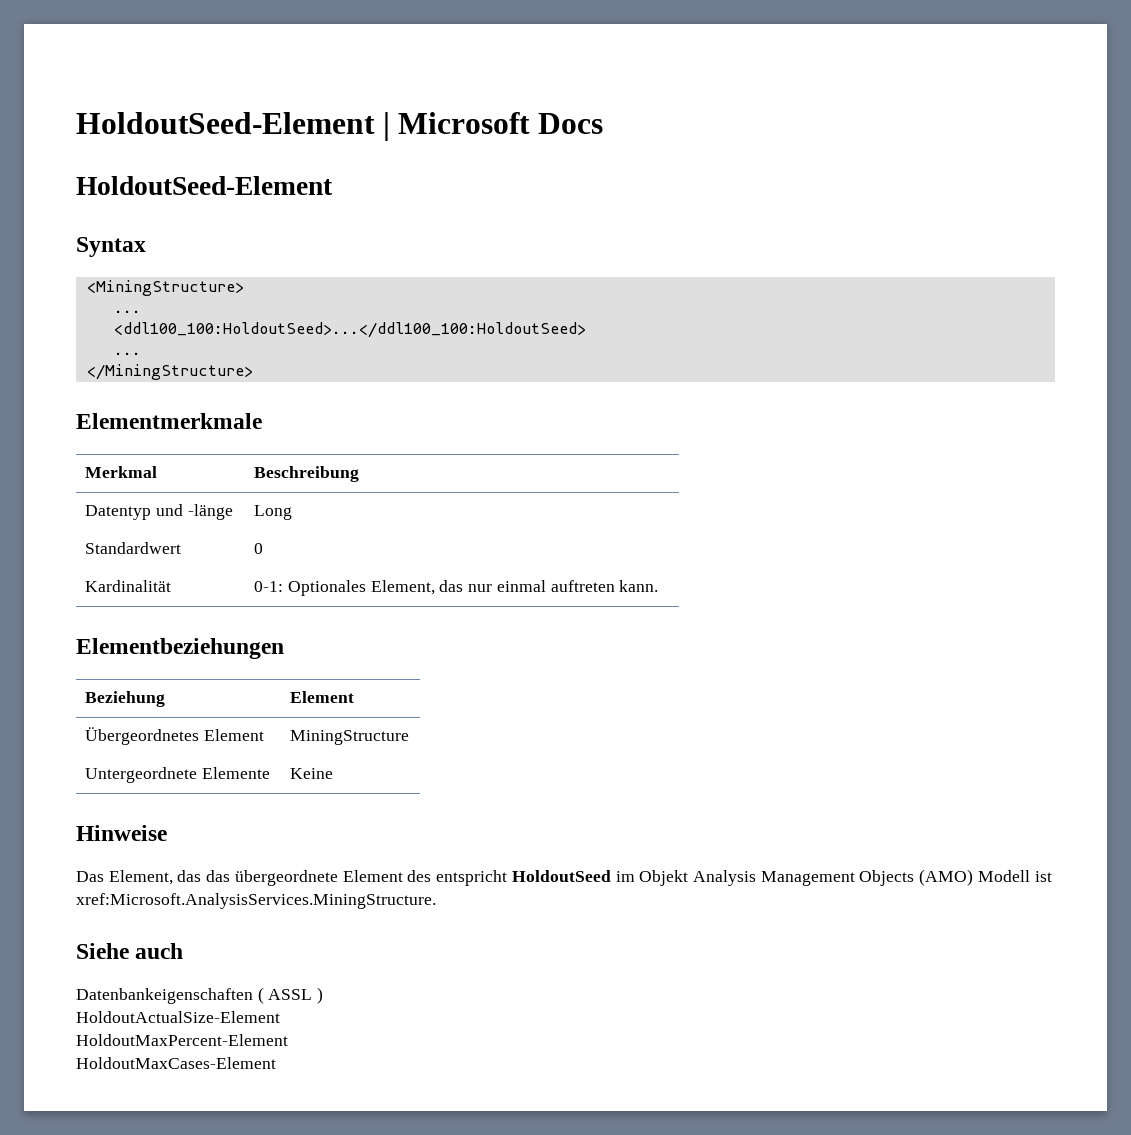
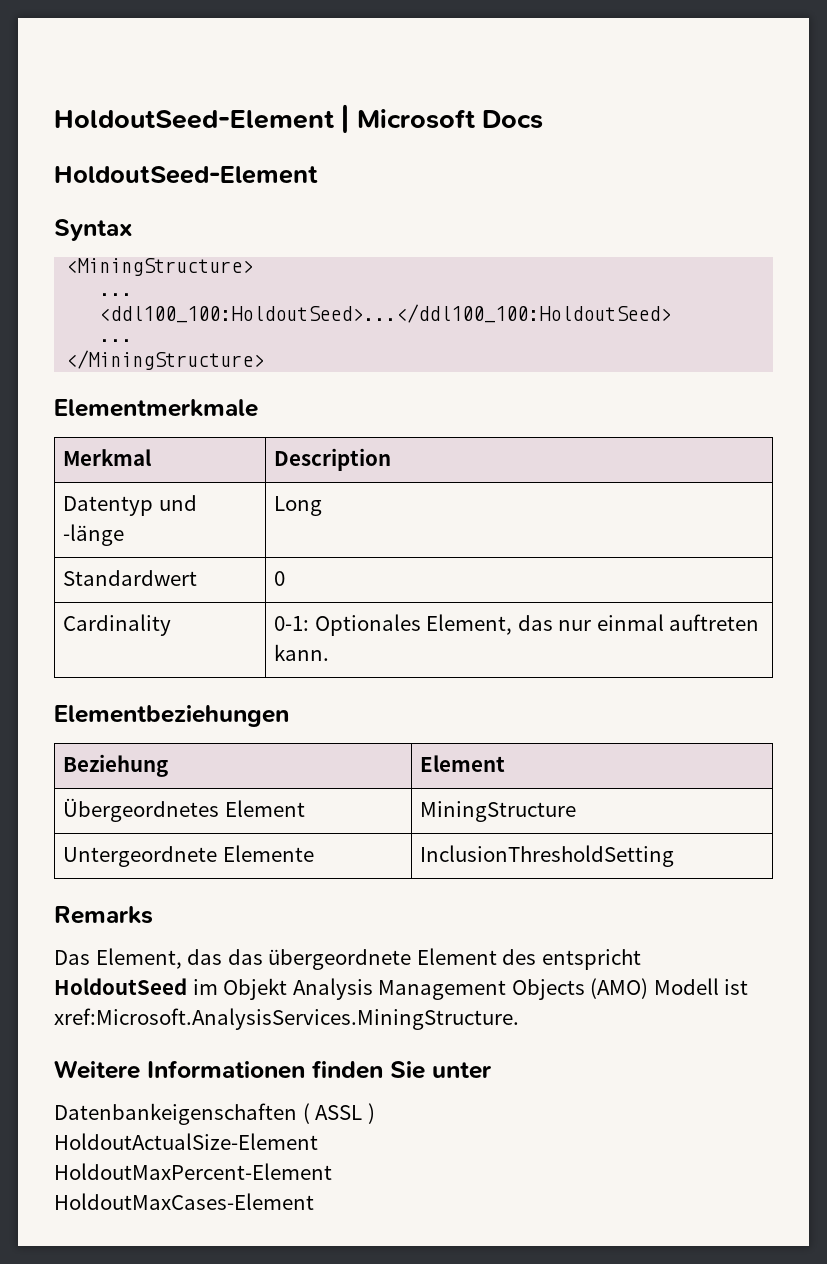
[254,466,360,482] Beschreibung -> [274,448,392,471] Description
[85,580,172,592] Kardinalität -> [63,614,172,636] Cardinality
[290,768,334,779] [76,825,167,841] Keine // Hinweise -> [420,845,675,867] [54,906,153,924] InclusionThresholdSetting // Remarks
[76,943,184,959] Siehe auch -> [54,1060,492,1079] Weitere Informationen finden Sie unter

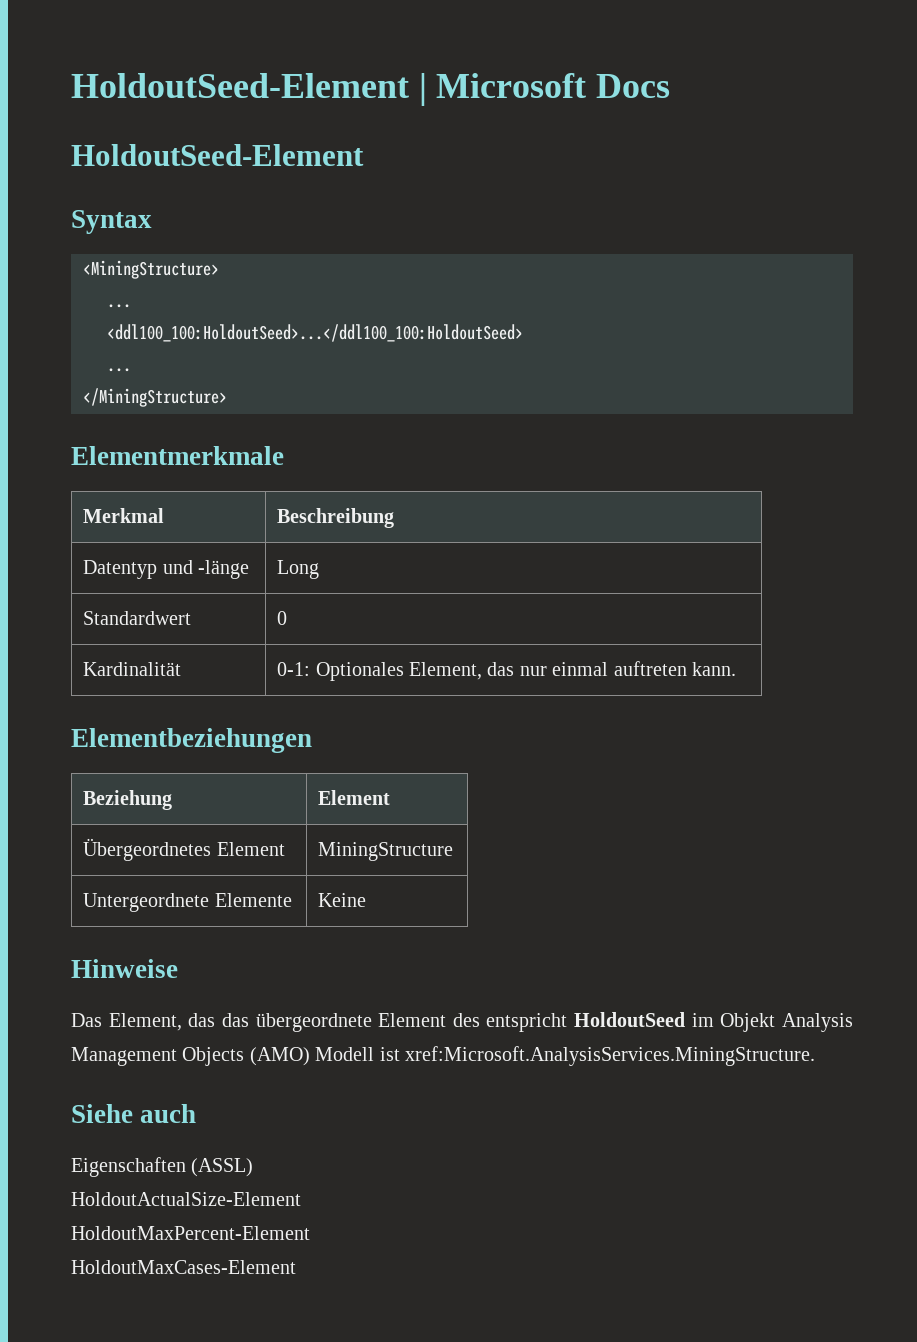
[274,448,392,471] Description -> [277,508,395,528] Beschreibung
[63,614,172,636] Cardinality -> [83,662,182,676] Kardinalität
[420,845,675,867] [54,906,153,924] InclusionThresholdSetting // Remarks -> [318,893,367,907] [71,959,178,978] Keine // Hinweise
[54,1060,492,1079] [54,1103,375,1125] Weitere Informationen finden Sie unter // Datenbankeigenschaften ( ASSL ) -> [71,1104,197,1123] [71,1157,254,1177] Siehe auch // Eigenschaften (ASSL)

